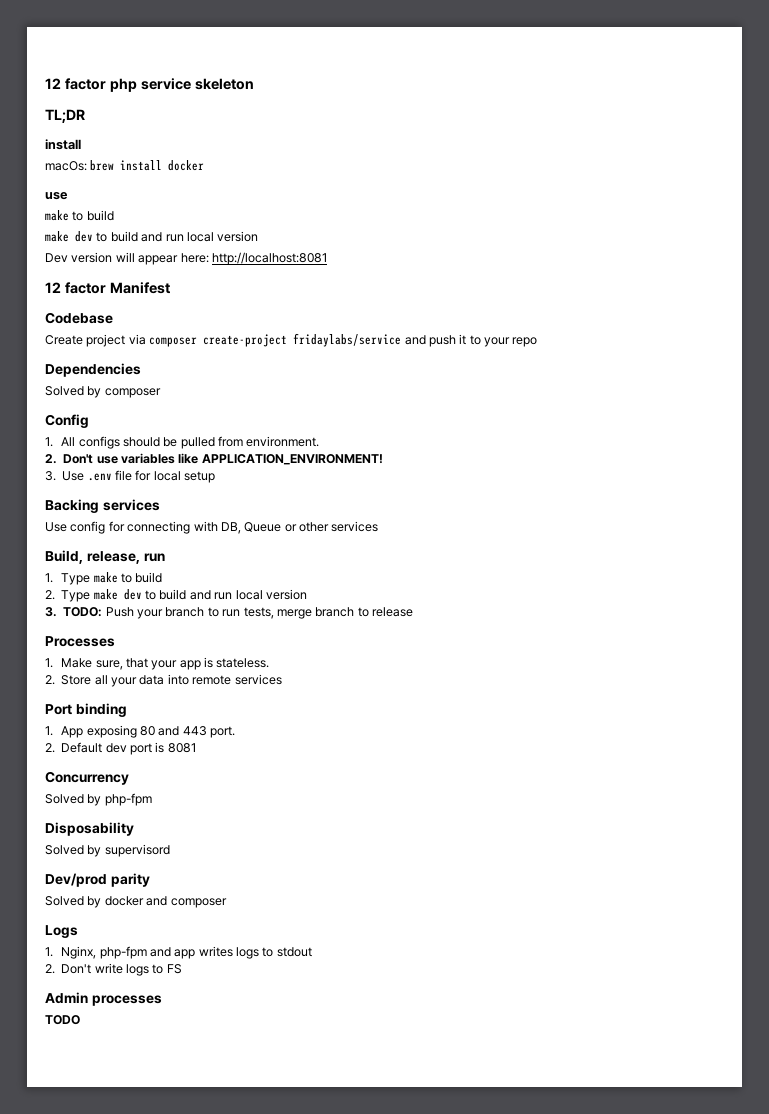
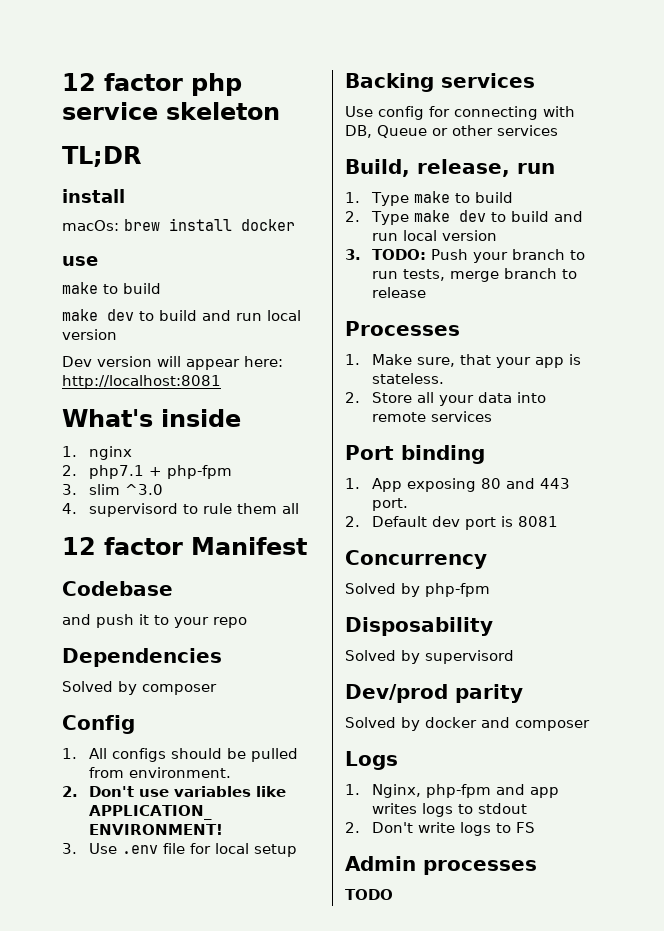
[45,282,170,294] [45,312,113,324] [45,333,402,347] 12 factor Manifest // Codebase // Create project via composer create-project fridaylabs/service -> [62,409,241,427] [62,446,132,460] [62,465,232,479] [62,484,163,495] [62,503,299,517] [62,537,307,555] [62,581,173,596] What's inside // 1. nginx // 2. php7.1 + php-fpm // 3. slim ^3.0 // 4. supervisord to rule them all // 12 factor Manifest // Codebase //

